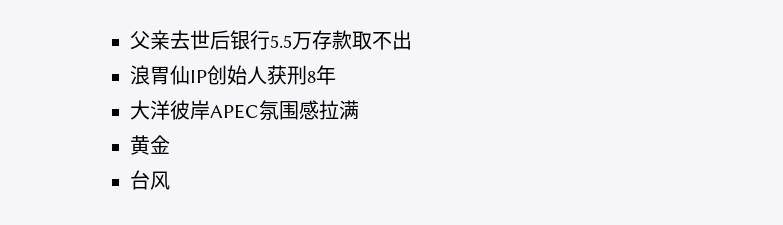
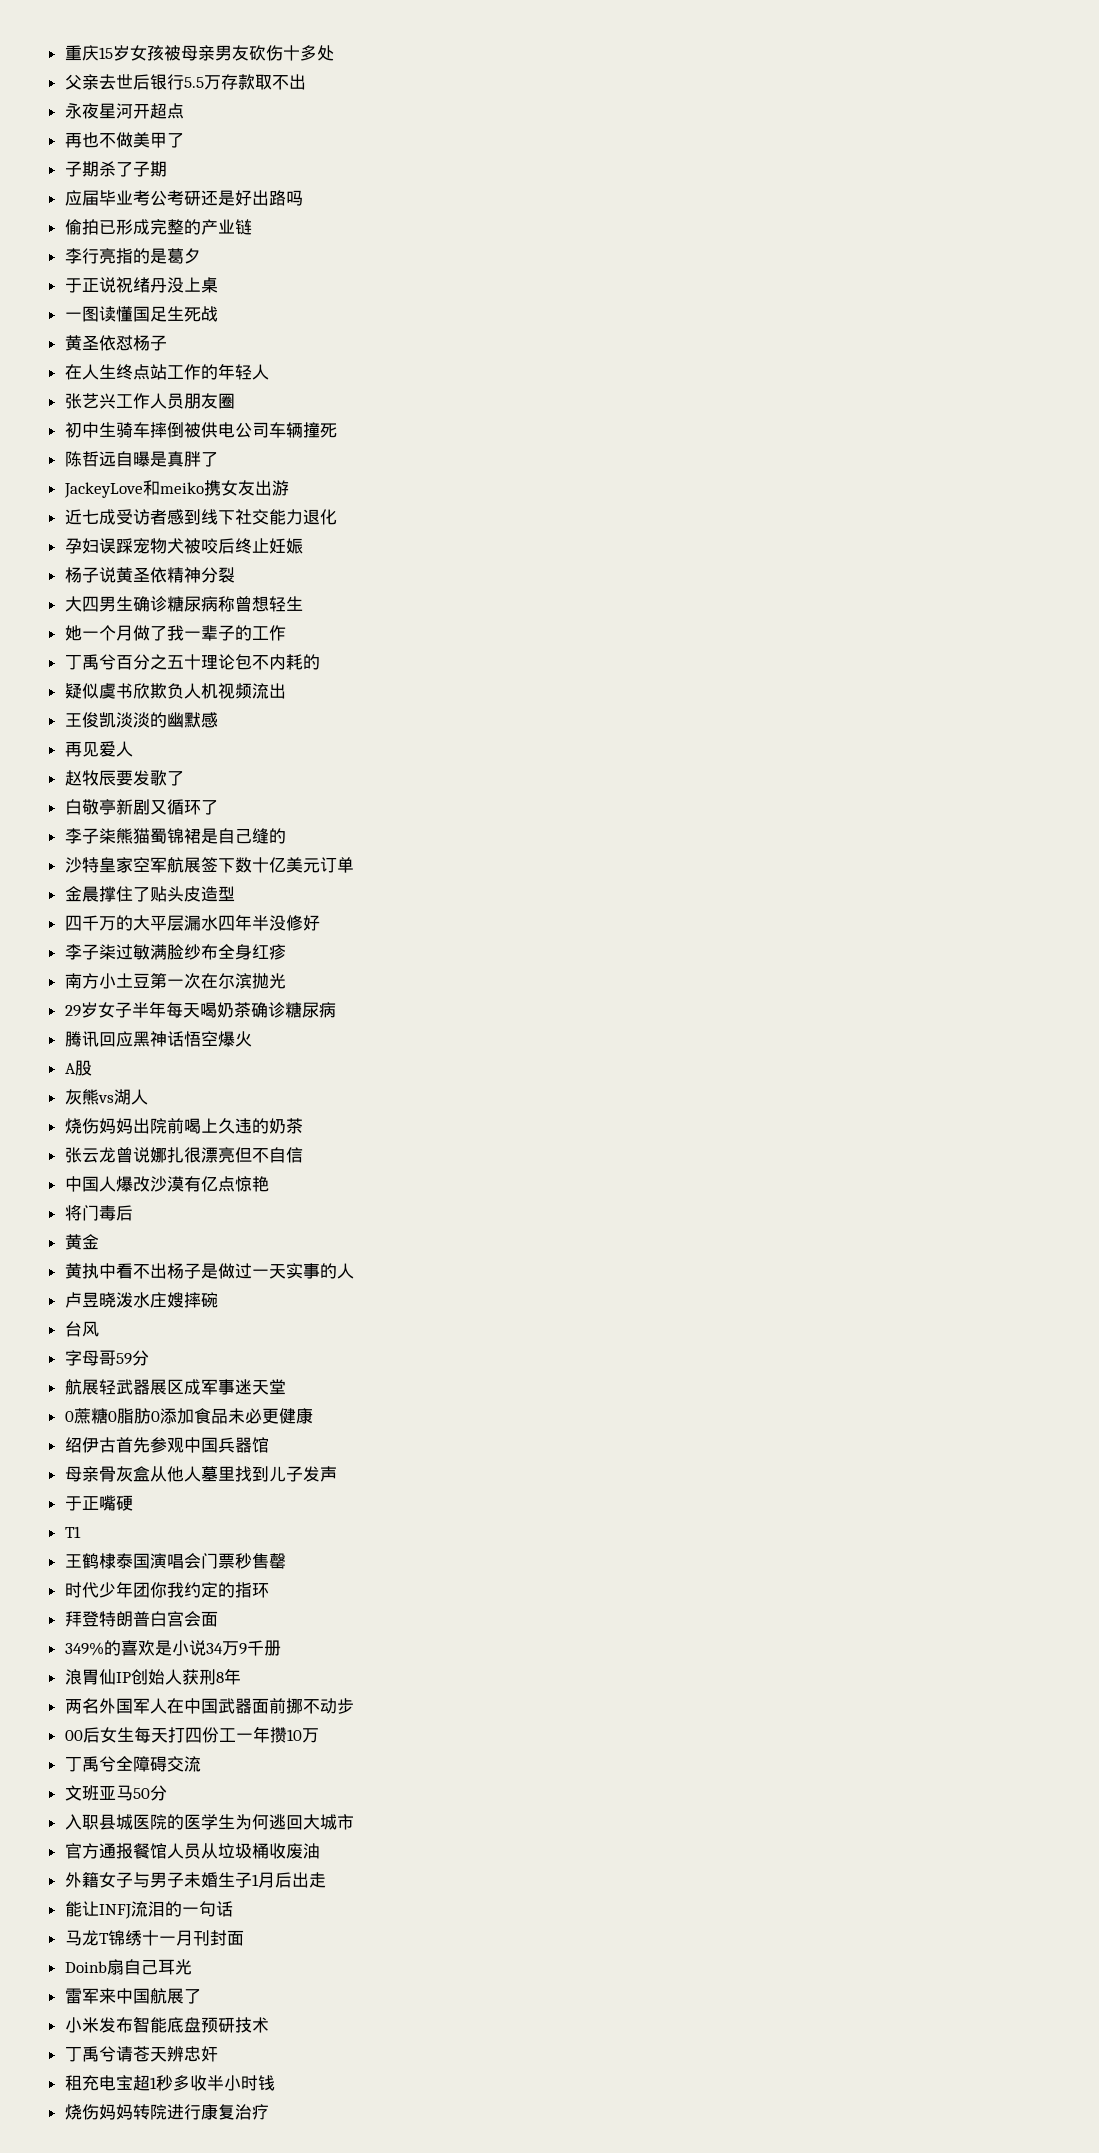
(130, 40) none -> [64,45,334,61] 重庆15岁女孩被母亲男友砍伤十多处 //
(412, 40) none -> [64,103,184,119] [64,132,184,148] [64,161,167,177] [64,190,303,206] [64,219,252,235] [64,248,201,264] [64,277,218,293] [64,306,218,322] [64,335,167,351] [64,363,269,380] [64,393,235,409] [64,422,337,438] [64,451,218,467] [63,480,289,498] [64,509,337,525] [64,538,303,554] [64,567,235,583] [64,596,303,612] [64,625,286,641] [64,654,320,670] [64,683,286,699] [64,712,218,728] [64,741,133,757] [64,770,184,786] [64,799,218,815] [64,828,286,844] [64,857,354,873] [64,886,235,902] [64,914,320,931] [64,944,286,960] [64,973,286,989] [64,1001,336,1018] [64,1031,252,1047] [64,1060,92,1076] [64,1089,148,1105] [64,1118,303,1134] [64,1147,303,1163] [64,1176,269,1192] [64,1205,133,1221] [64,1234,99,1250] [64,1263,354,1279] [64,1292,218,1308] [64,1321,99,1337] [64,1350,149,1366] [64,1379,286,1395] [64,1408,313,1424] [64,1437,269,1453] [64,1466,337,1482] [64,1495,133,1511] [64,1526,81,1538] [64,1553,286,1569] [64,1581,269,1598] [64,1611,218,1627] [64,1640,281,1656] // 永夜星河开超点 // 再也不做美甲了 // 子期杀了子期 // 应届毕业考公考研还是好出路吗 // 偷拍已形成完整的产业链 // 李行亮指的是葛夕 // 于正说祝绪丹没上桌 // 一图读懂国足生死战 // 黄圣依怼杨子 // 在人生终点站工作的年轻人 // 张艺兴工作人员朋友圈 // 初中生骑车摔倒被供电公司车辆撞死 // 陈哲远自曝是真胖了 // JackeyLove和meiko携女友出游 // 近七成受访者感到线下社交能力退化 // 孕妇误踩宠物犬被咬后终止妊娠 // 杨子说黄圣依精神分裂 // 大四男生确诊糖尿病称曾想轻生 // 她一个月做了我一辈子的工作 // 丁禹兮百分之五十理论包不内耗的 // 疑似虞书欣欺负人机视频流出 // 王俊凯淡淡的幽默感 // 再见爱人 // 赵牧辰要发歌了 // 白敬亭新剧又循环了 // 李子柒熊猫蜀锦裙是自己缝的 // 沙特皇家空军航展签下数十亿美元订单 // 金晨撑住了贴头皮造型 // 四千万的大平层漏水四年半没修好 // 李子柒过敏满脸纱布全身红疹 // 南方小土豆第一次在尔滨抛光 // 29岁女子半年每天喝奶茶确诊糖尿病 // 腾讯回应黑神话悟空爆火 // A股 // 灰熊vs湖人 // 烧伤妈妈出院前喝上久违的奶茶 // 张云龙曾说娜扎很漂亮但不自信 // 中国人爆改沙漠有亿点惊艳 // 将门毒后 // 黄金 // 黄执中看不出杨子是做过一天实事的人 // 卢昱晓泼水庄嫂摔碗 // 台风 // 字母哥59分 // 航展轻武器展区成军事迷天堂 // 0蔗糖0脂肪0添加食品未必更健康 // 绍伊古首先参观中国兵器馆 // 母亲骨灰盒从他人墓里找到儿子发声 // 于正嘴硬 // T1 // 王鹤棣泰国演唱会门票秒售罄 // 时代少年团你我约定的指环 // 拜登特朗普白宫会面 // 349%的喜欢是小说34万9千册
[130,100,359,121] [130,135,170,155] [130,170,170,190] 大洋彼岸APEC氛围感拉满 // 黄金 // 台风 -> [64,1698,354,1714] [64,1726,319,1743] [64,1756,201,1772] [64,1785,167,1801] [64,1814,354,1830] [64,1843,320,1859] [64,1872,326,1888] [64,1901,233,1919] [64,1930,244,1946] [64,1959,192,1975] [64,1988,201,2004] [64,2016,269,2033] [64,2046,218,2062] [64,2075,275,2091] [64,2104,269,2120] 两名外国军人在中国武器面前挪不动步 // 00后女生每天打四份工一年攒10万 // 丁禹兮全障碍交流 // 文班亚马50分 // 入职县城医院的医学生为何逃回大城市 // 官方通报餐馆人员从垃圾桶收废油 // 外籍女子与男子未婚生子1月后出走 // 能让INFJ流泪的一句话 // 马龙T锦绣十一月刊封面 // Doinb扇自己耳光 // 雷军来中国航展了 // 小米发布智能底盘预研技术 // 丁禹兮请苍天辨忠奸 // 租充电宝超1秒多收半小时钱 // 烧伤妈妈转院进行康复治疗

